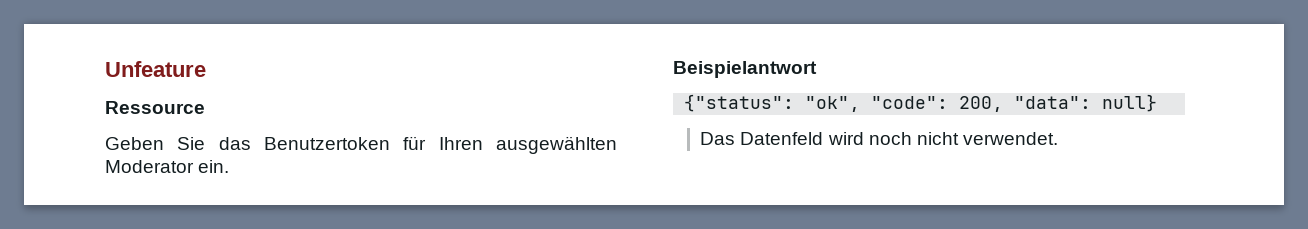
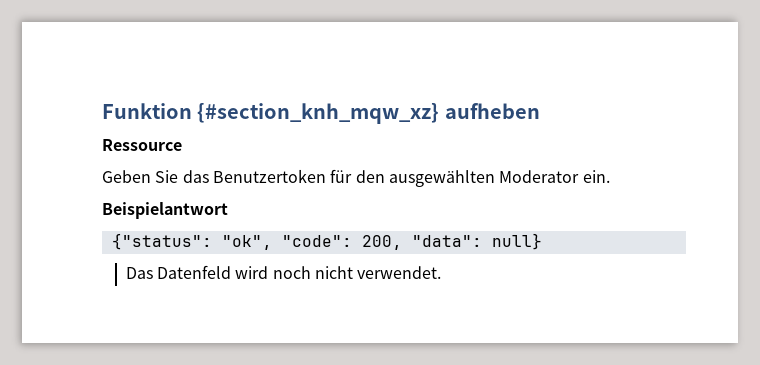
[105,61,206,77] Unfeature -> [102,103,540,124] Funktion {#section_knh_mqw_xz} aufheben
[438,137,483,150] Ihren -> [355,170,385,183] den

